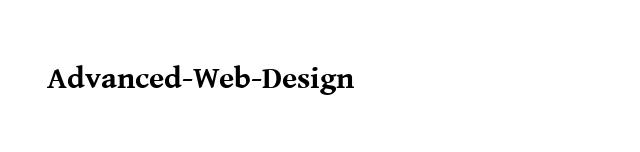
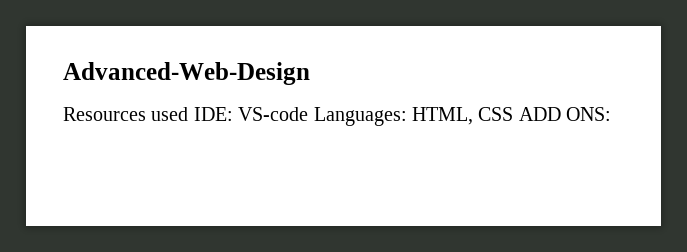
(355, 80) none -> [63,107,612,126] // Resources used IDE: VS-code Languages: HTML, CSS ADD ONS:

